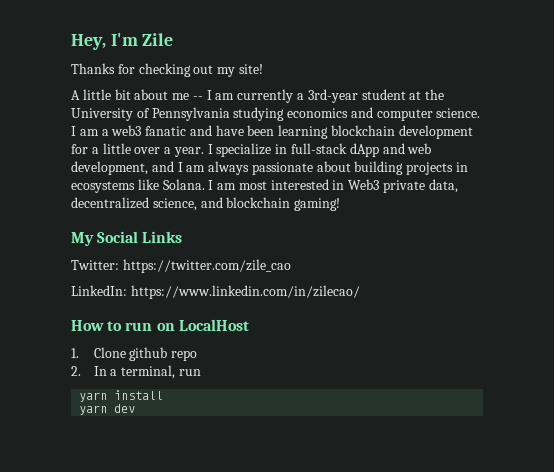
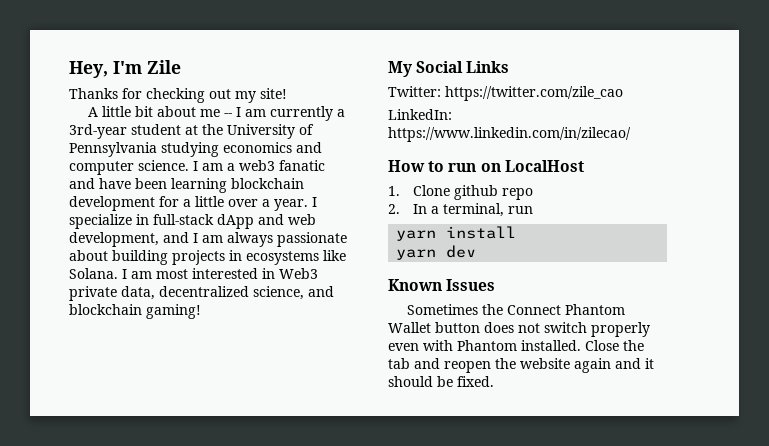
(136, 408) none -> [388,279,496,291] [407,304,626,315] [388,322,650,337] [388,340,644,351] [388,358,654,373] [388,376,494,387] // Known Issues // Sometimes the Connect Phantom Wallet button does not switch properly even with Phantom installed. Close the tab and reopen the website again and it should be fixed.

